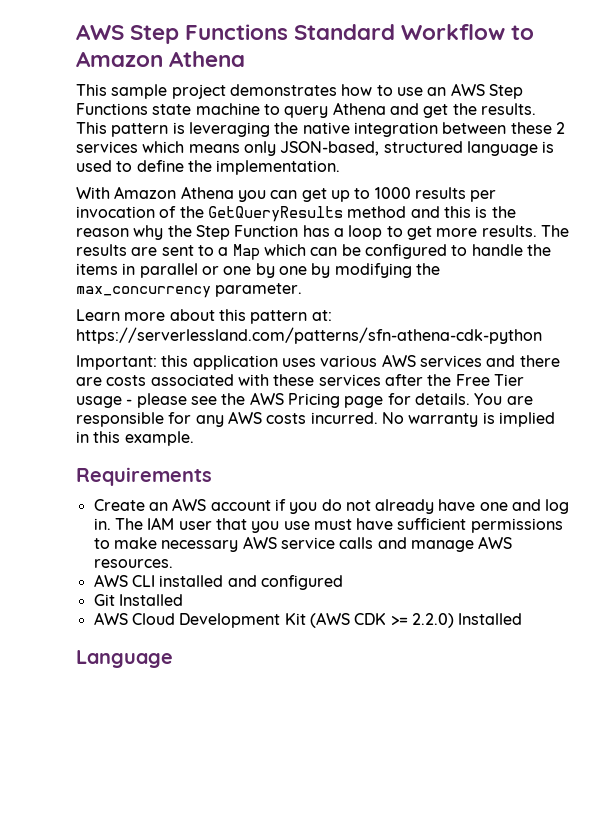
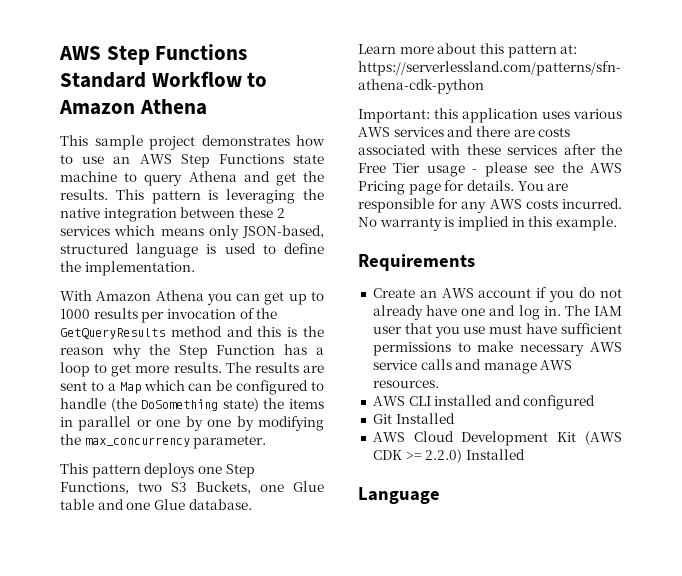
(523, 250) none -> [110,398,259,412] (the DoSomething state)
(303, 290) none -> [60,463,255,478] [60,481,324,494] [60,499,252,510] // This pattern deploys one Step Functions, two S3 Buckets, one Glue table and one Glue database.

